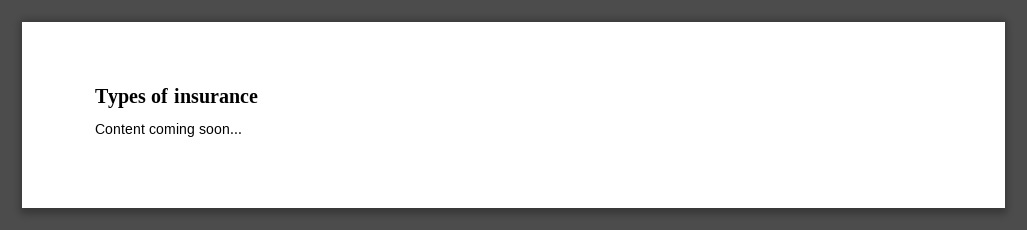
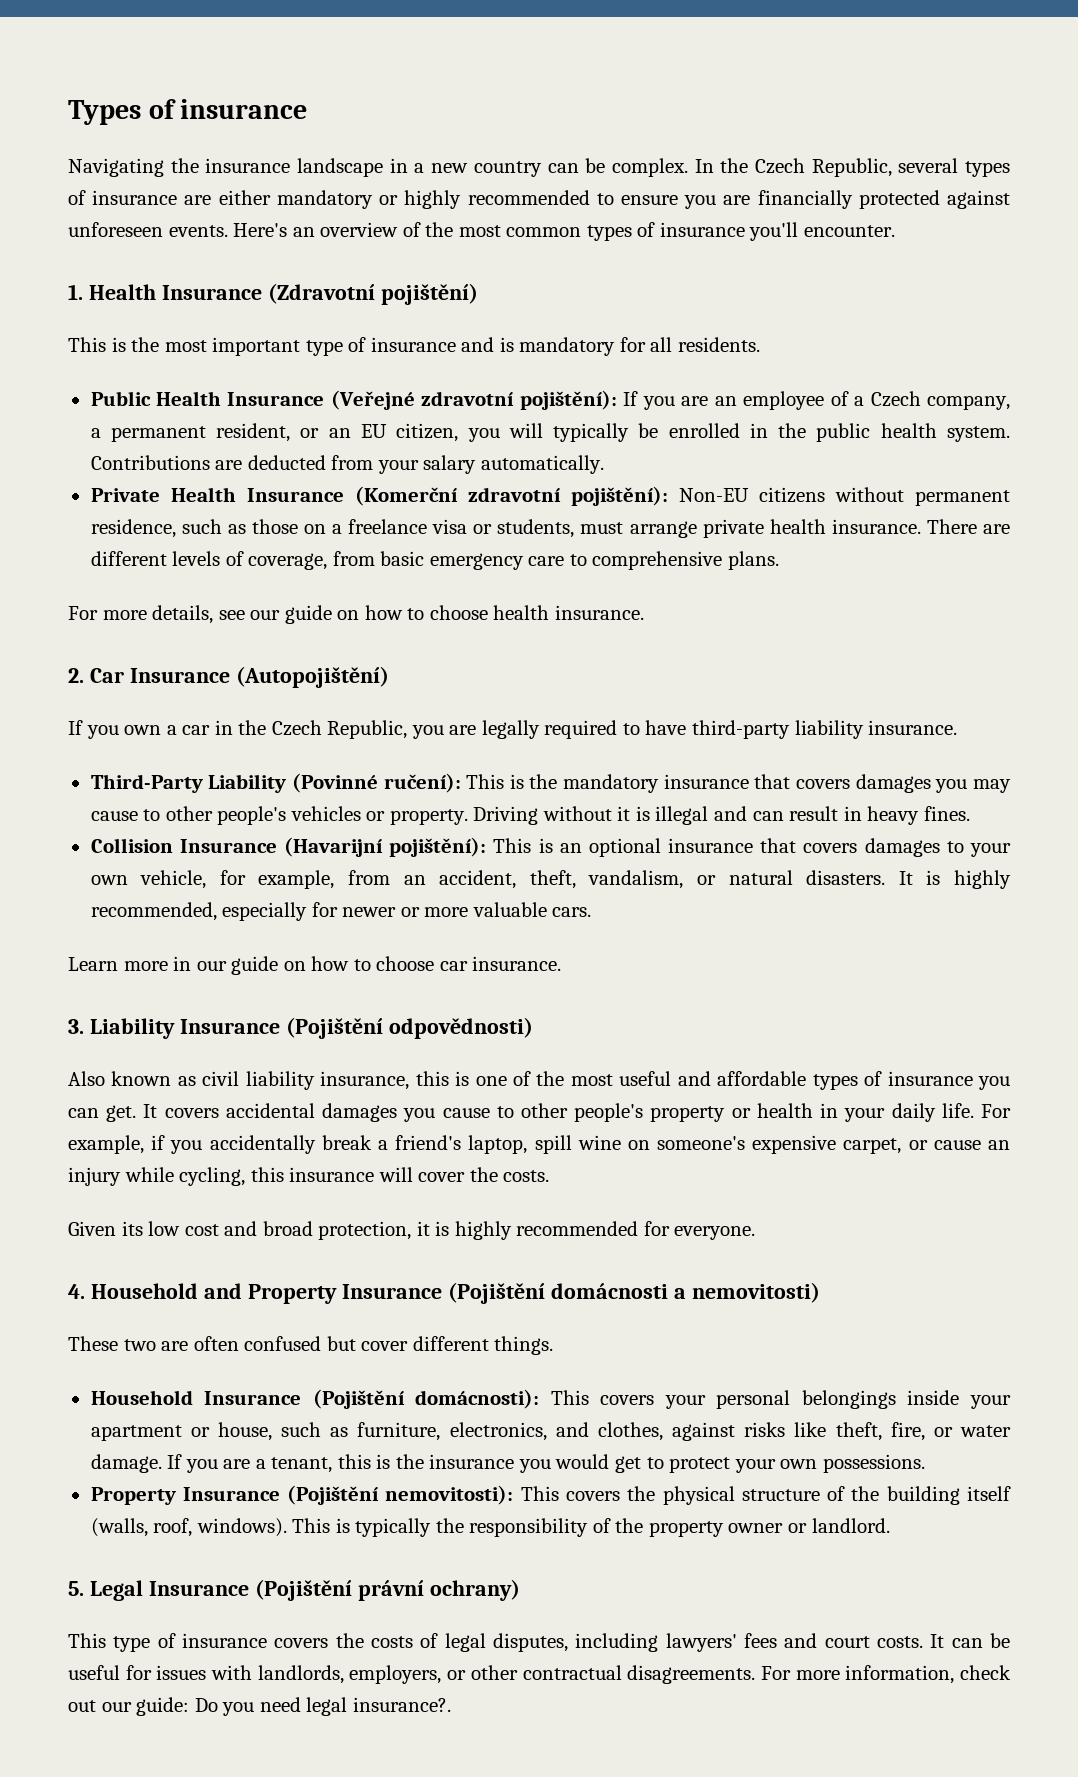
[95,123,242,137] Content coming soon... -> [68,158,1010,177] [68,190,1010,209] [68,222,895,241] [68,283,478,305] [68,337,760,356] [90,390,1011,410] [90,423,1011,442] [90,455,604,474] [90,486,1010,506] [90,519,1011,538] [90,551,779,570] [68,605,644,624] [68,666,389,688] [68,720,958,739] [90,773,1011,793] [90,806,970,825] [90,837,1011,857] [90,870,1011,889] [90,902,592,921] [68,956,562,975] [68,1017,533,1039] [68,1071,1011,1090] [68,1103,1011,1122] [68,1135,1010,1154] [68,1167,550,1186] [68,1221,756,1240] [68,1282,820,1304] [68,1336,554,1355] [90,1389,1011,1409] [90,1422,1011,1441] [90,1454,925,1473] [90,1485,1012,1505] [90,1518,890,1537] [68,1579,520,1601] [68,1633,1011,1652] [68,1665,1012,1684] [68,1697,451,1716] Navigating the insurance landscape in a new country can be complex. In the Czech Republic, several types of insurance are either mandatory or highly recommended to ensure you are financially protected against unforeseen events. Here's an overview of the most common types of insurance you'll encounter. // 1. Health Insurance (Zdravotní pojištění) // This is the most important type of insurance and is mandatory for all residents. // Public Health Insurance (Veřejné zdravotní pojištění): If you are an employee of a Czech company, a permanent resident, or an EU citizen, you will typically be enrolled in the public health system. Contributions are deducted from your salary automatically. // Private Health Insurance (Komerční zdravotní pojištění): Non-EU citizens without permanent residence, such as those on a freelance visa or students, must arrange private health insurance. There are different levels of coverage, from basic emergency care to comprehensive plans. // For more details, see our guide on how to choose health insurance. // 2. Car Insurance (Autopojištění) // If you own a car in the Czech Republic, you are legally required to have third-party liability insurance. // Third-Party Liability (Povinné ručení): This is the mandatory insurance that covers damages you may cause to other people's vehicles or property. Driving without it is illegal and can result in heavy fines. // Collision Insurance (Havarijní pojištění): This is an optional insurance that covers damages to your own vehicle, for example, from an accident, theft, vandalism, or natural disasters. It is highly recommended, especially for newer or more valuable cars. // Learn more in our guide on how to choose car insurance. // 3. Liability Insurance (Pojištění odpovědnosti) // Also known as civil liability insurance, this is one of the most useful and affordable types of insurance you can get. It covers accidental damages you cause to other people's property or health in your daily life. For example, if you accidentally break a friend's laptop, spill wine on someone's expensive carpet, or cause an injury while cycling, this insurance will cover the costs. // Given its low cost and broad protection, it is highly recommended for everyone. // 4. Household and Property Insurance (Pojištění domácnosti a nemovitosti) // These two are often confused but cover different things. // Household Insurance (Pojištění domácnosti): This covers your personal belongings inside your apartment or house, such as furniture, electronics, and clothes, against risks like theft, fire, or water damage. If you are a tenant, this is the insurance you would get to protect your own possessions. // Property Insurance (Pojištění nemovitosti): This covers the physical structure of the building itself (walls, roof, windows). This is typically the responsibility of the property owner or landlord. // 5. Legal Insurance (Pojištění právní ochrany) // This type of insurance covers the costs of legal disputes, including lawyers' fees and court costs. It can be useful for issues with landlords, employers, or other contractual disagreements. For more information, check out our guide: Do you need legal insurance?.

